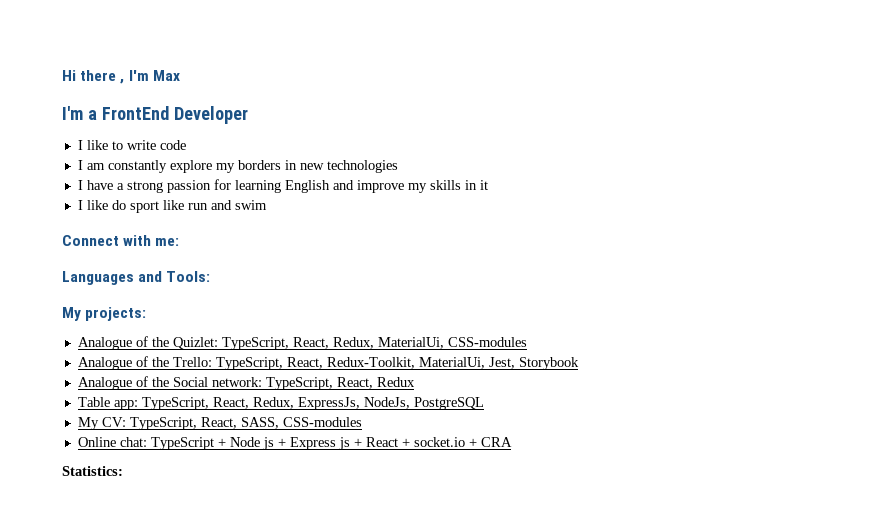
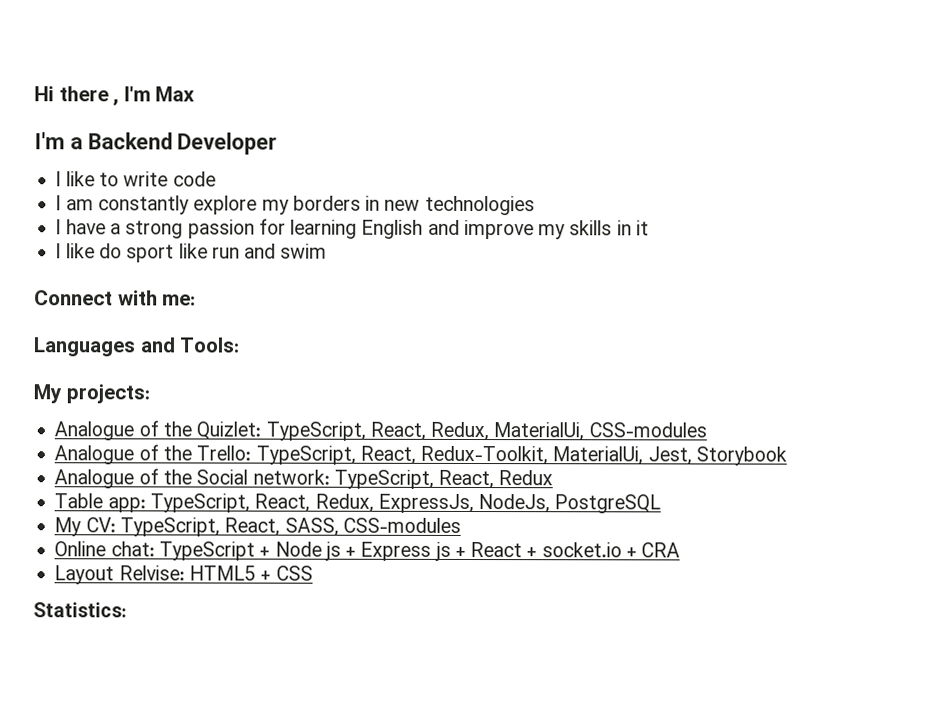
[101,106,169,120] FrontEnd -> [87,132,173,150] Backend
(512, 442) none -> [54,565,313,585] // Layout Relvise: HTML5 + CSS

